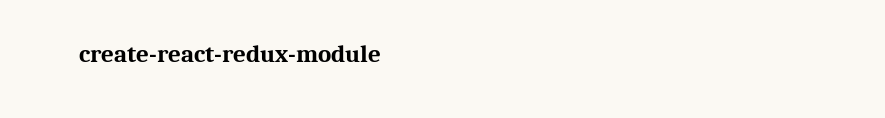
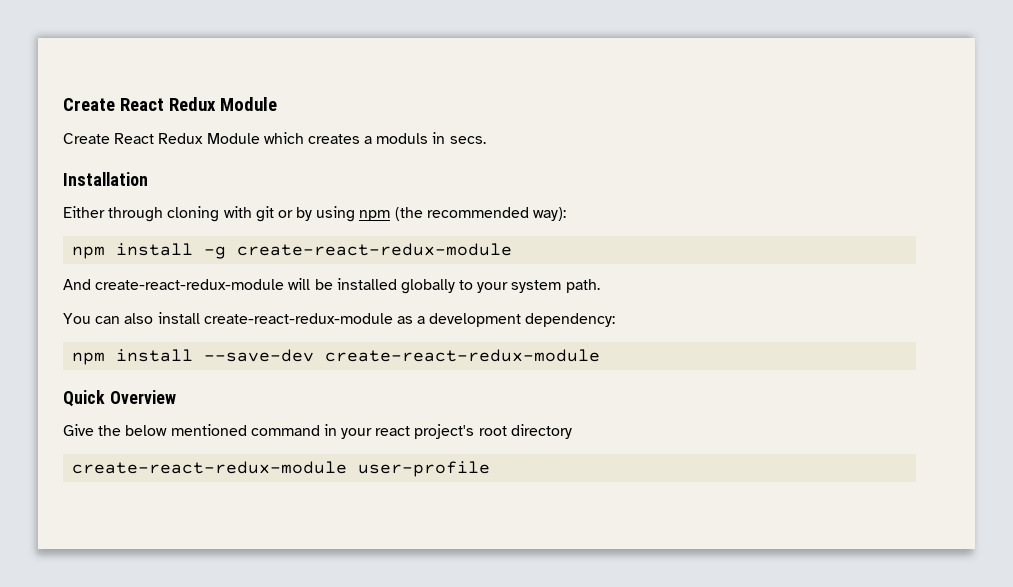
[79,45,381,62] create-react-redux-module -> [63,97,277,111] [63,132,486,144] [63,172,148,186] [63,206,567,222] [72,243,513,259] [63,278,600,294] [63,312,616,327] [72,349,601,365] [63,390,176,407] [63,424,572,439] [72,461,491,477] Create React Redux Module // Create React Redux Module which creates a moduls in secs. // Installation // Either through cloning with git or by using npm (the recommended way): // npm install -g create-react-redux-module // And create-react-redux-module will be installed globally to your system path. // You can also install create-react-redux-module as a development dependency: // npm install --save-dev create-react-redux-module // Quick Overview // Give the below mentioned command in your react project's root directory // create-react-redux-module user-profile

